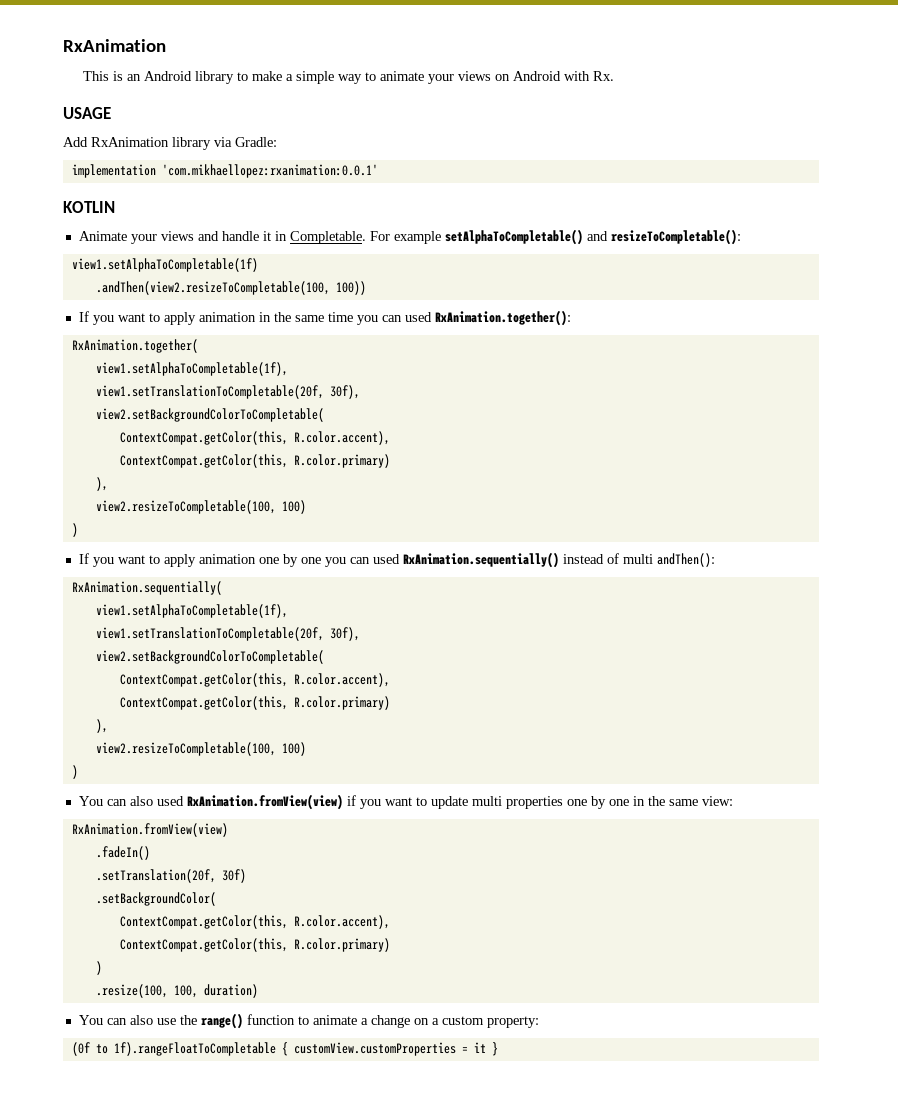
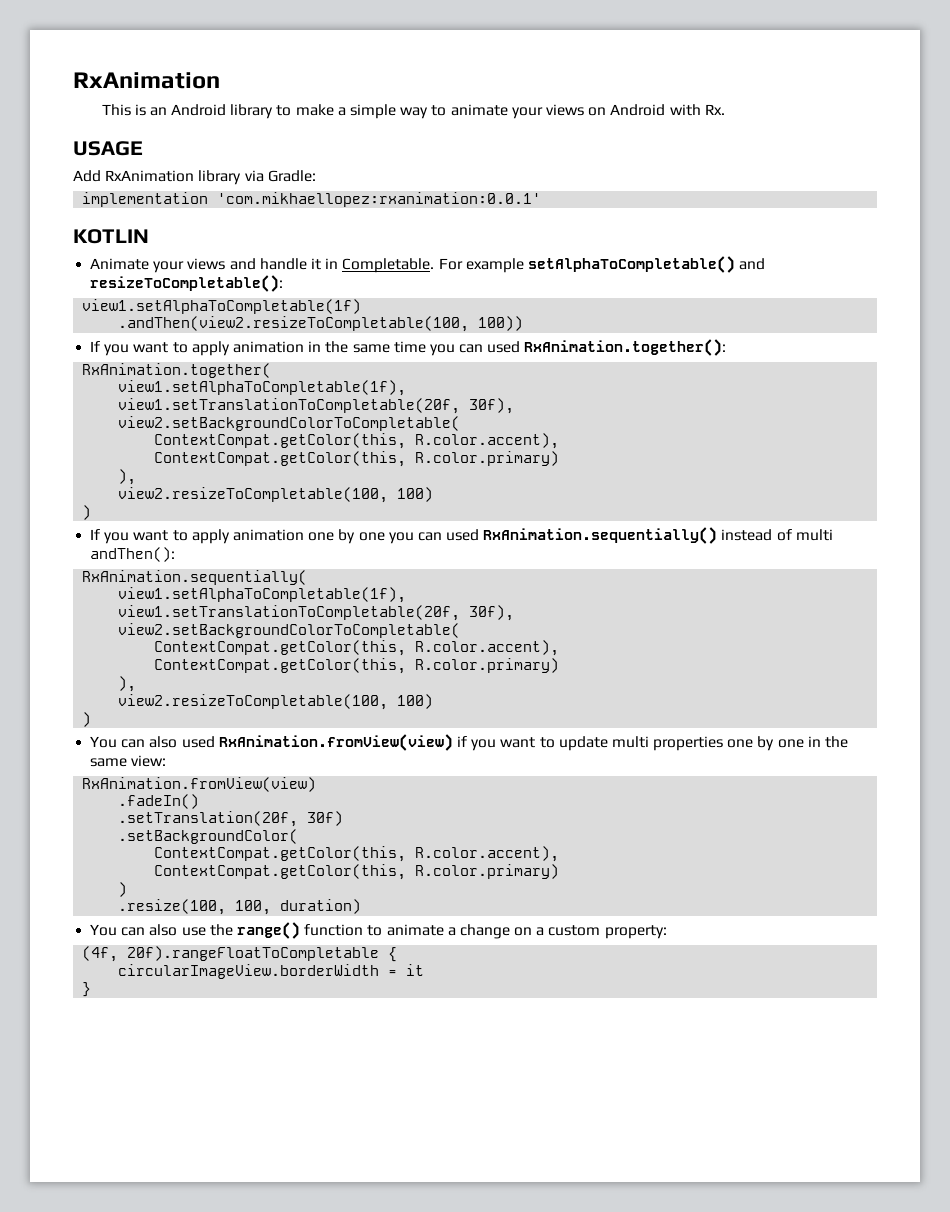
[71,1042,276,1056] (0f to 1f).rangeFloatToCompletable -> [82,946,380,962] (4f, 20f).rangeFloatToCompletable
[293,1042,456,1056] customView.customProperties -> [118,964,380,979] // circularImageView.borderWidth
(486, 1047) none -> (425, 970) //

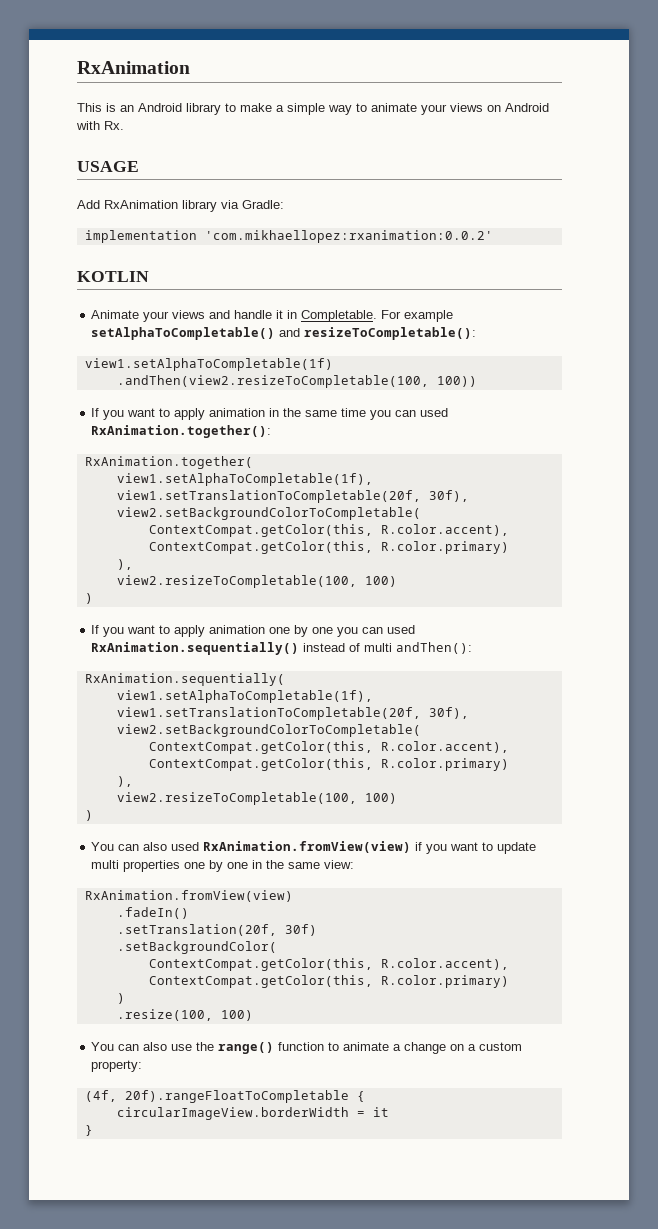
[217,192,542,207] 'com.mikhaellopez:rxanimation:0.0.1' -> [204,230,493,243] 'com.mikhaellopez:rxanimation:0.0.2'
[235,899,362,915] 100, duration) -> [220,1010,253,1021] 100)

